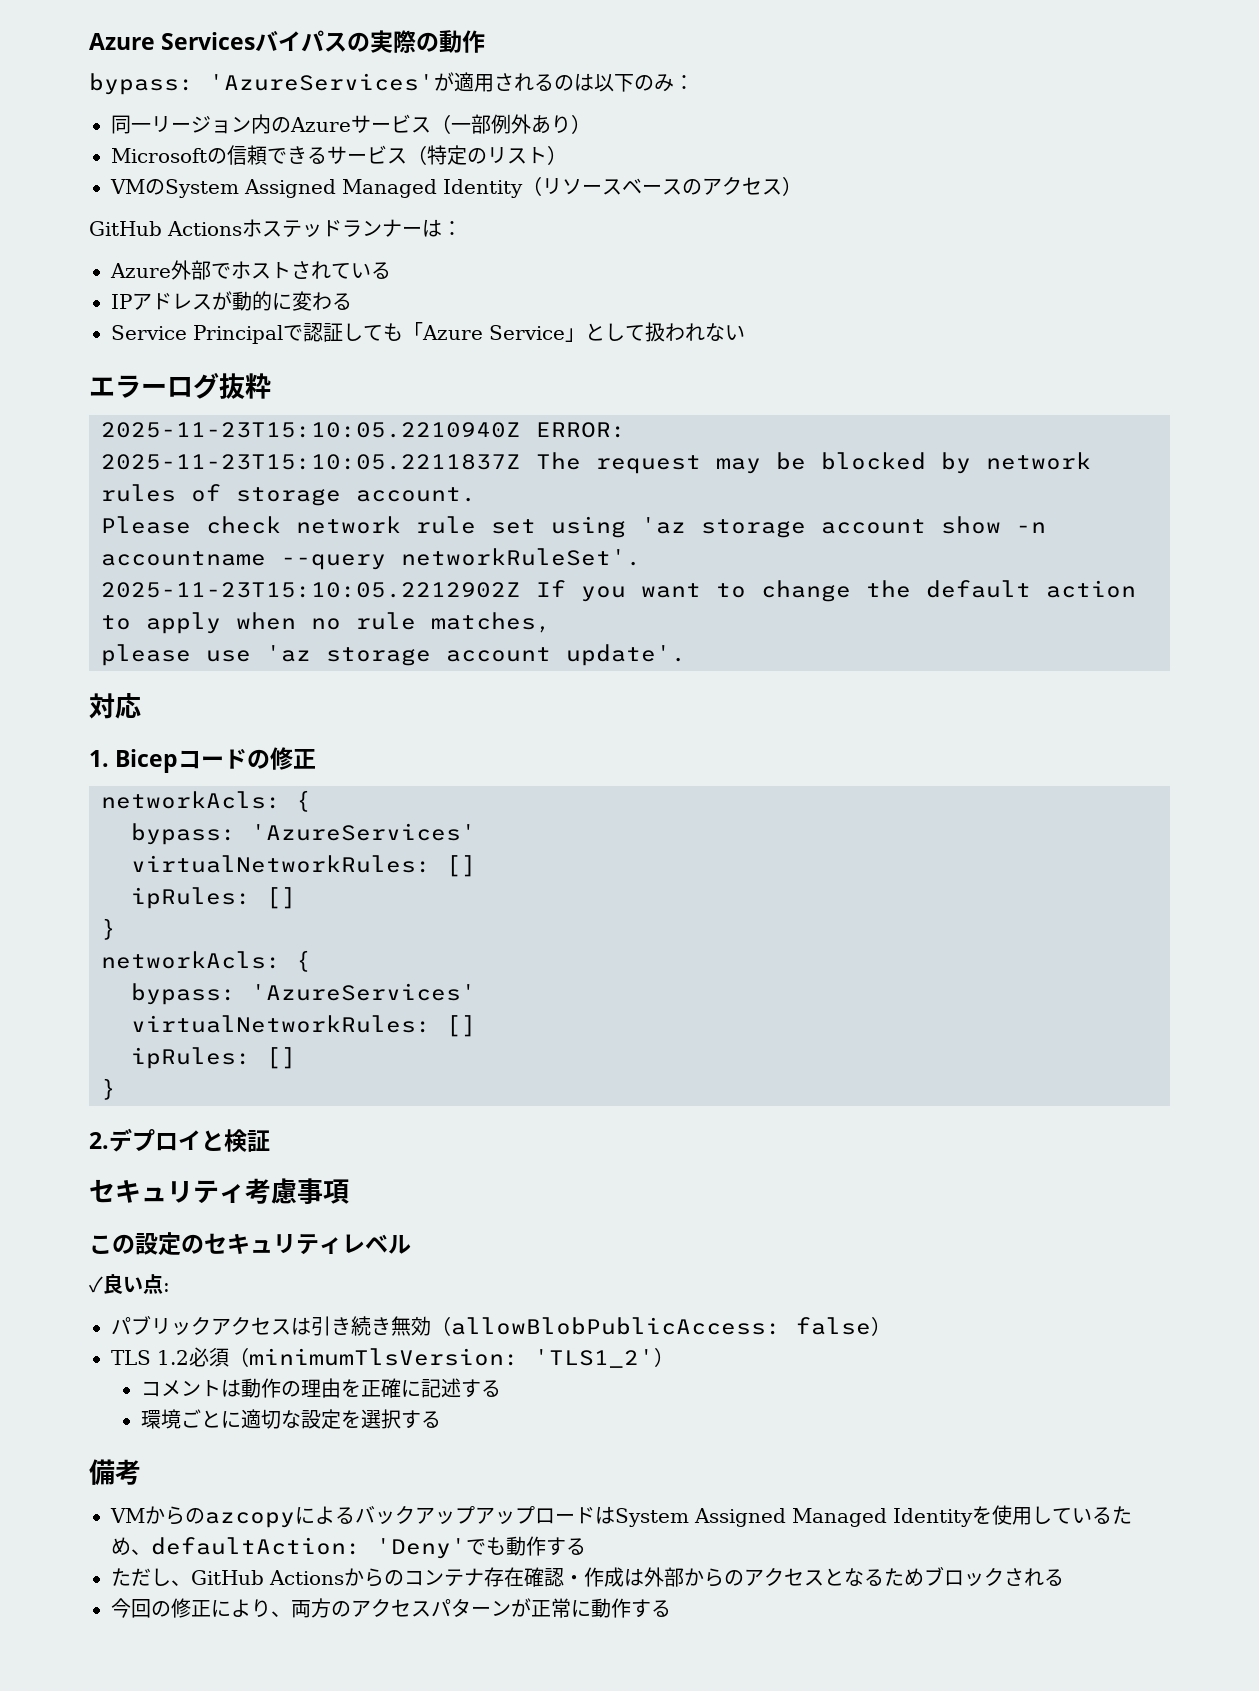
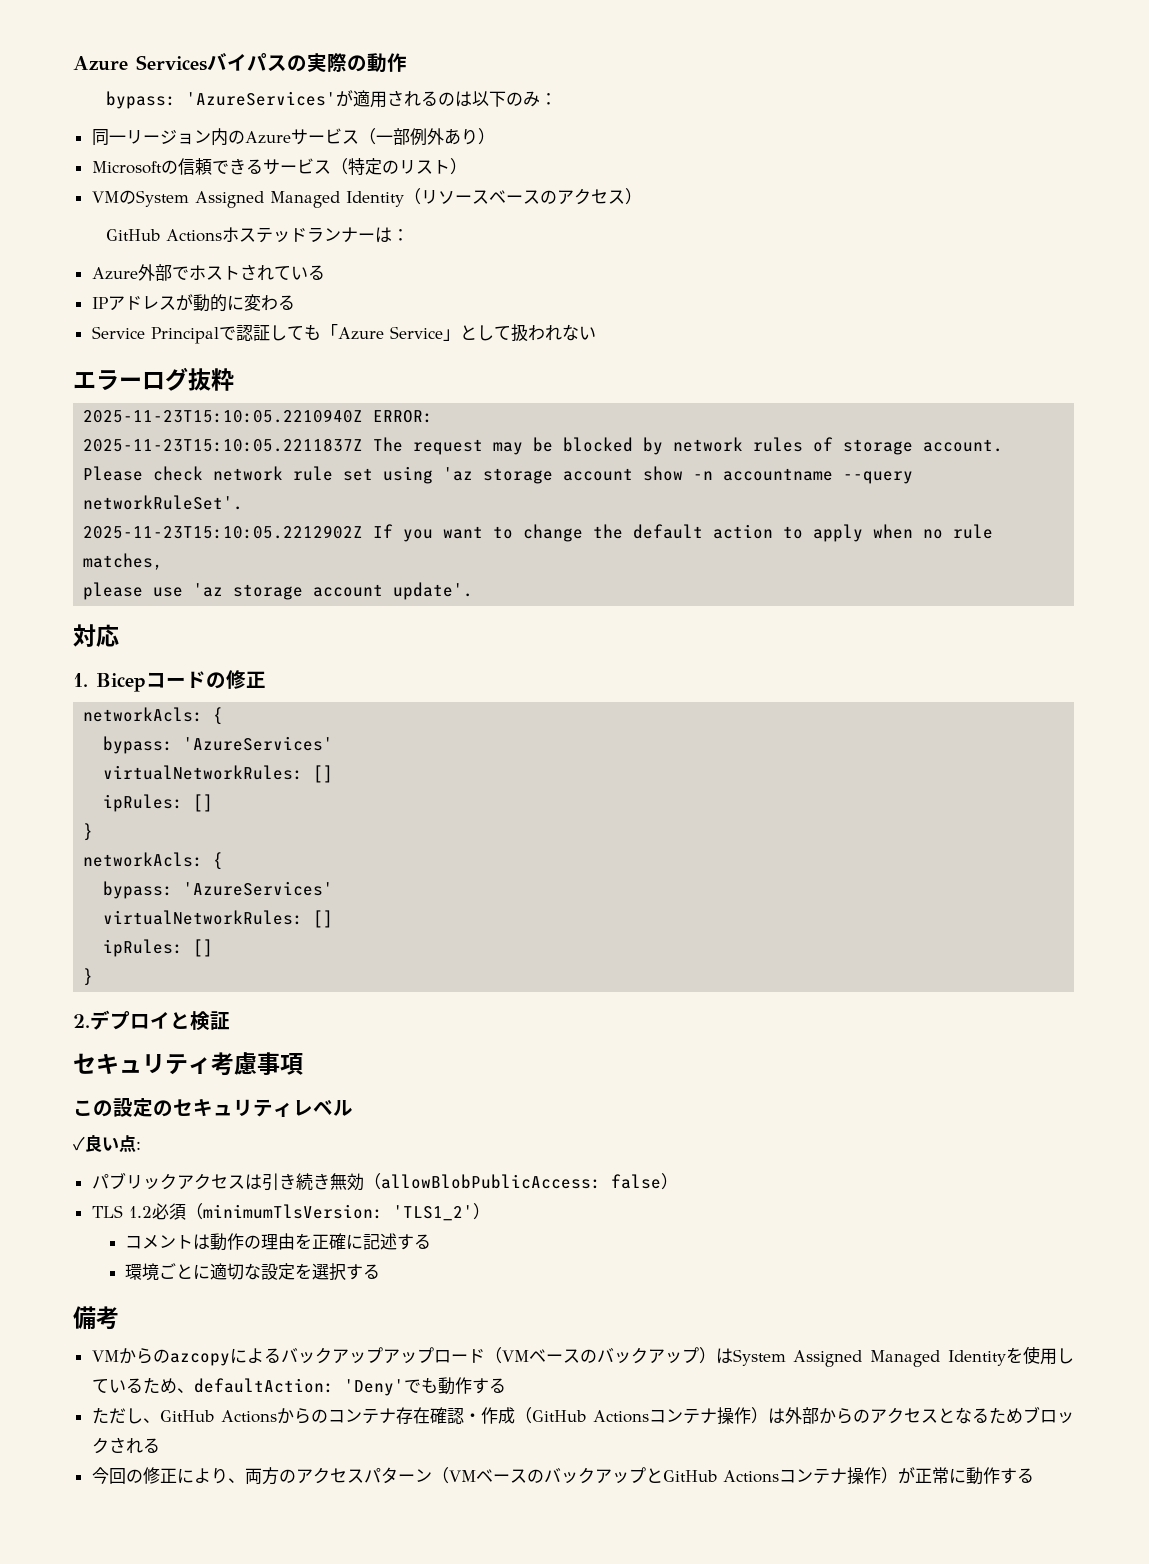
(595, 1515) none -> [484,1347,716,1364] （VMベースのバックアップ）
(624, 1577) none -> [514,1407,768,1425] （GitHub Actionsコンテナ操作）
(511, 1608) none -> [431,1467,898,1485] （VMベースのバックアップとGitHub Actionsコンテナ操作）

